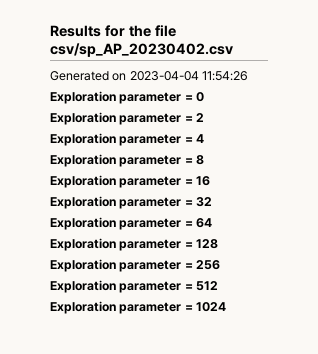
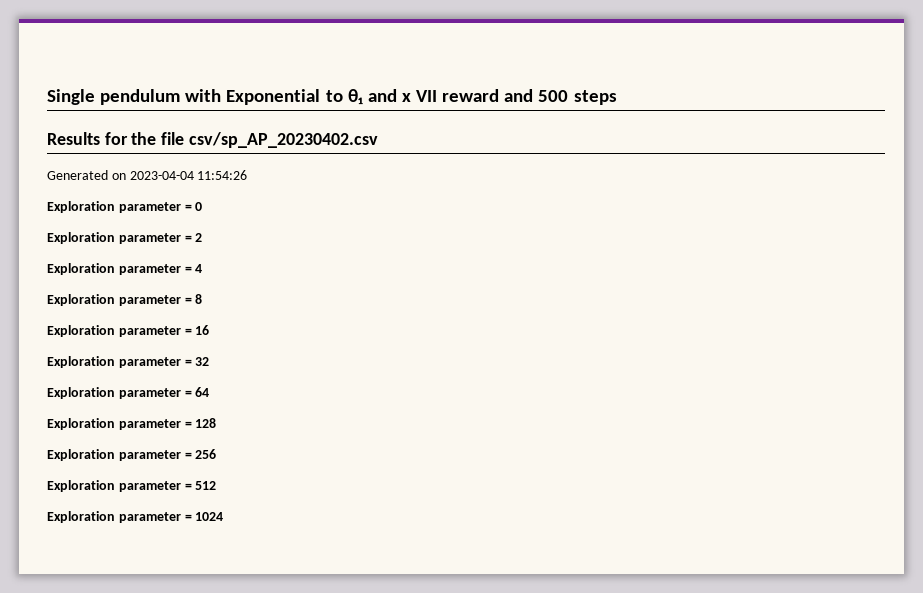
(50, 31) none -> [47,89,617,105] Single pendulum with Exponential to θ₁ and x VII reward and 500 steps //

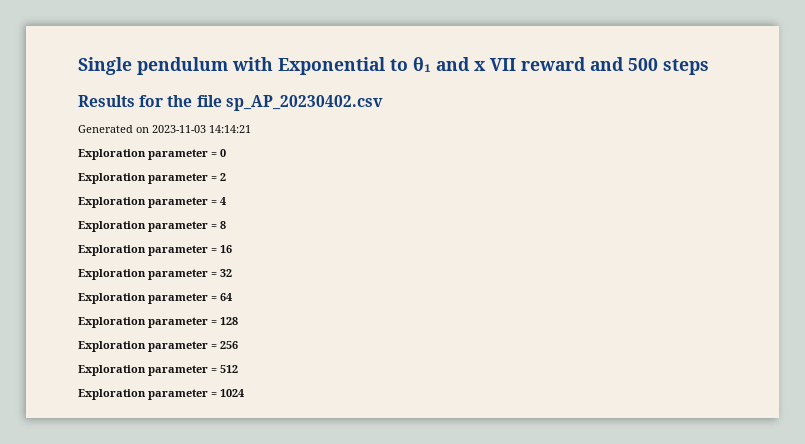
[188,132,378,148] csv/sp_AP_20230402.csv -> [225,95,383,111] sp_AP_20230402.csv
[129,170,248,180] 2023-04-04 11:54:26 -> [152,125,251,133] 2023-11-03 14:14:21

